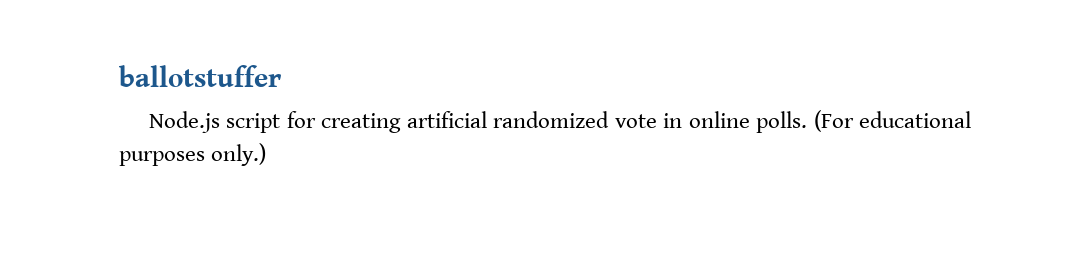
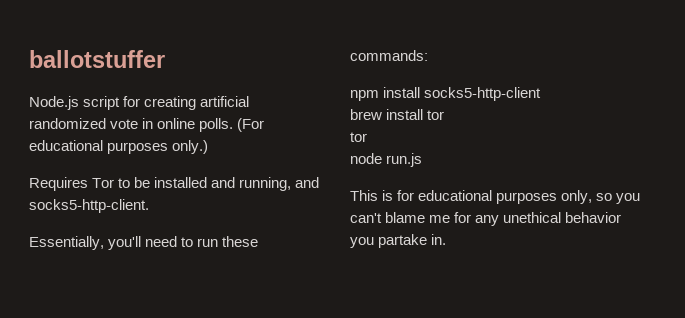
(267, 154) none -> [29,177,320,191] [29,199,149,213] [29,236,259,250] [350,50,428,61] [350,87,542,101] [350,109,445,120] [350,132,367,142] [350,153,423,167] [350,190,641,204] [350,212,622,226] [350,234,447,248] // Requires Tor to be installed and running, and socks5-http-client. // Essentially, you'll need to run these commands: // npm install socks5-http-client // brew install tor // tor // node run.js // This is for educational purposes only, so you can't blame me for any unethical behavior you partake in.

